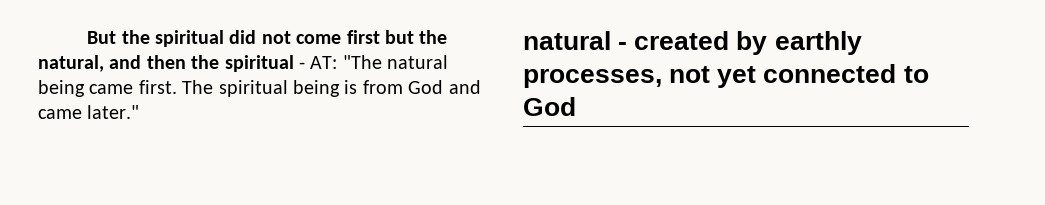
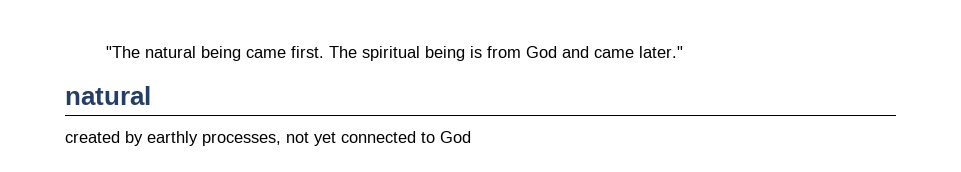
[87,30,448,47] [38,55,338,72] But the spiritual did not come first but the natural, and then the spiritual - AT: -> (105, 52) none
[618,42,628,50] - -> (151, 95) //

